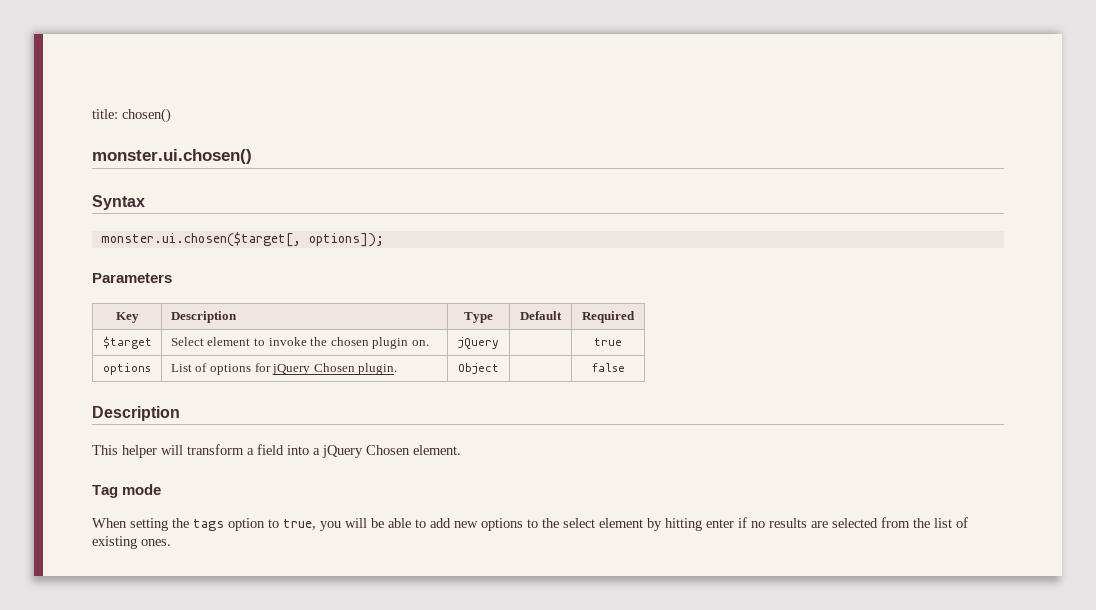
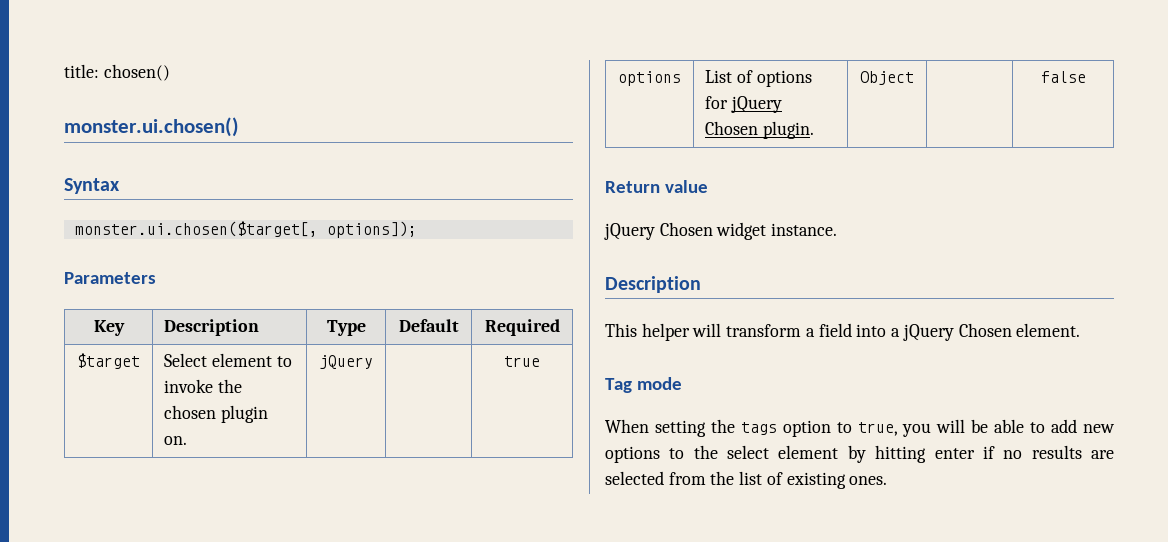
(625, 367) none -> [605,180,709,193] [604,222,838,240] // Return value // jQuery Chosen widget instance.

